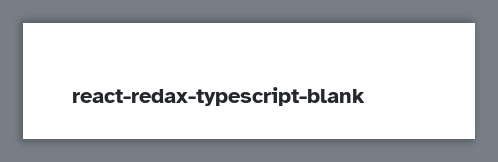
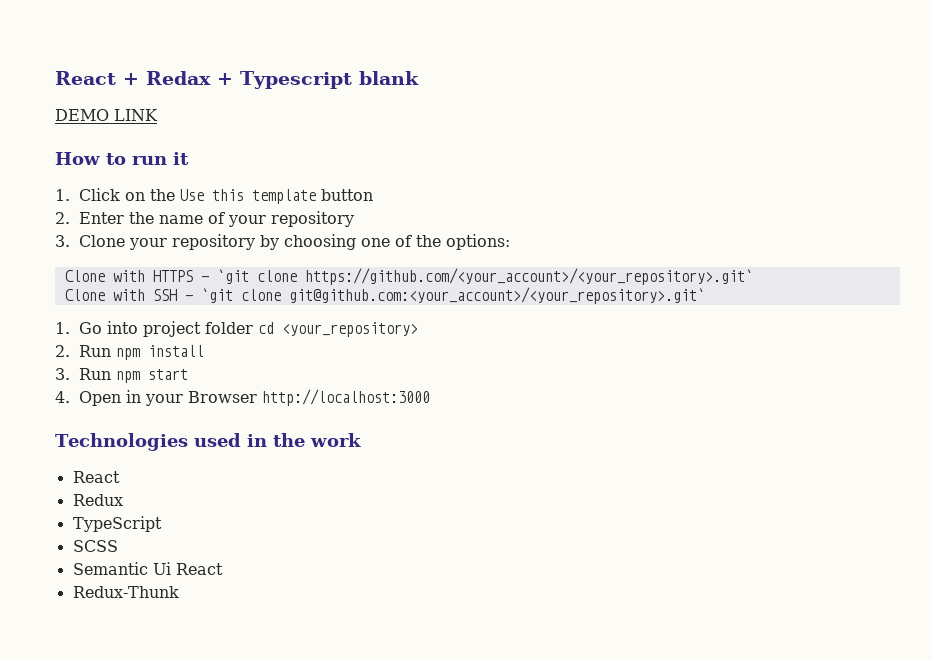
[72,87,365,106] react-redax-typescript-blank -> [55,71,419,89] [55,109,158,121] [55,152,189,165] [55,188,373,204] [55,211,354,227] [55,234,510,250] [64,268,753,285] [64,287,705,304] [55,321,418,337] [55,345,204,360] [55,368,188,383] [55,389,430,406] [55,433,361,451] [72,471,120,483] [72,494,123,506] [72,516,162,532] [72,540,118,552] [72,562,223,575] [72,586,179,598] React + Redax + Typescript blank // DEMO LINK // How to run it // 1. Click on the Use this template button // 2. Enter the name of your repository // 3. Clone your repository by choosing one of the options: // Clone with HTTPS — `git clone https://github.com/<your_account>/<your_repository>.git` // Clone with SSH — `git clone git@github.com:<your_account>/<your_repository>.git` // 1. Go into project folder cd <your_repository> // 2. Run npm install // 3. Run npm start // 4. Open in your Browser http://localhost:3000 // Technologies used in the work // React // Redux // TypeScript // SCSS // Semantic Ui React // Redux-Thunk

